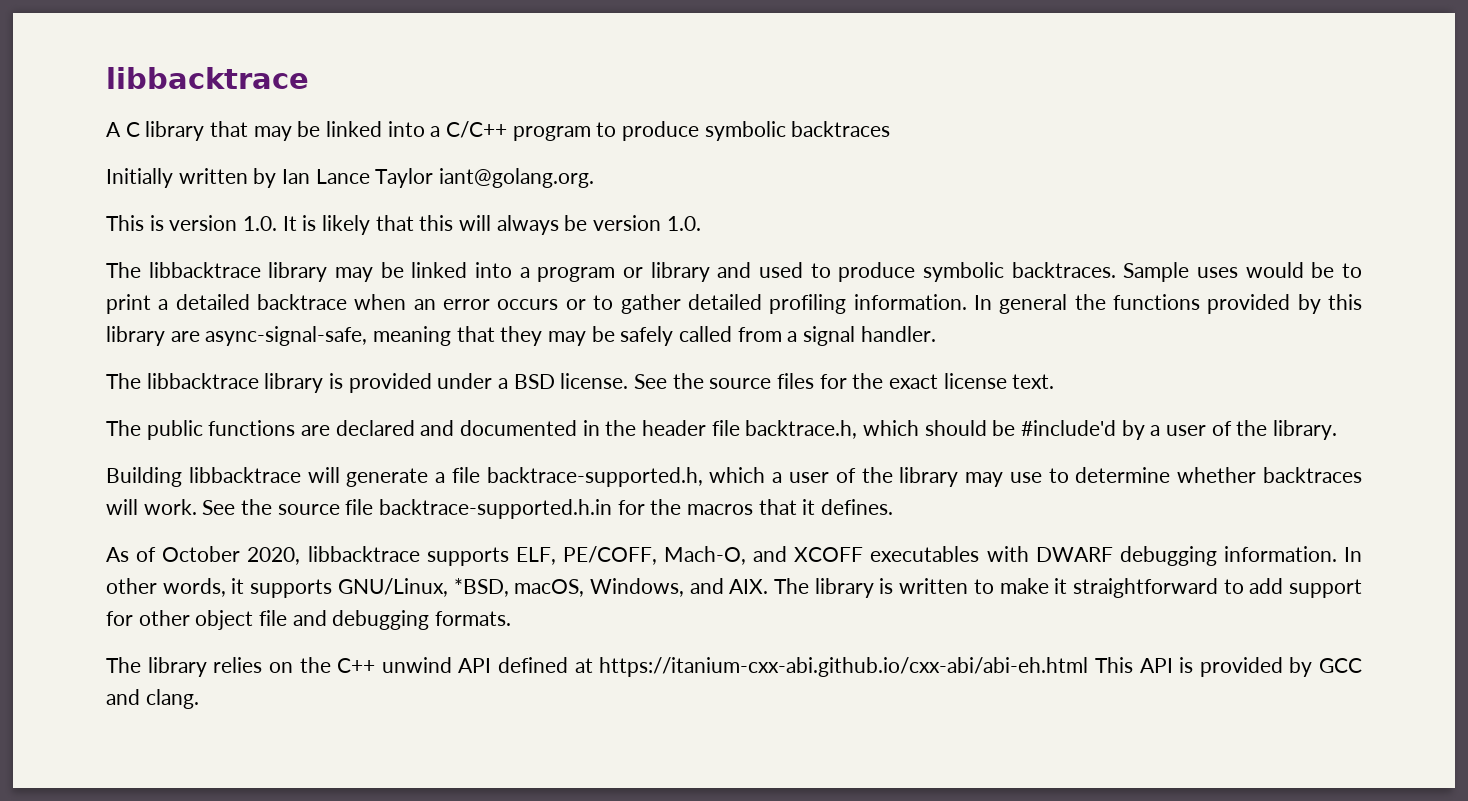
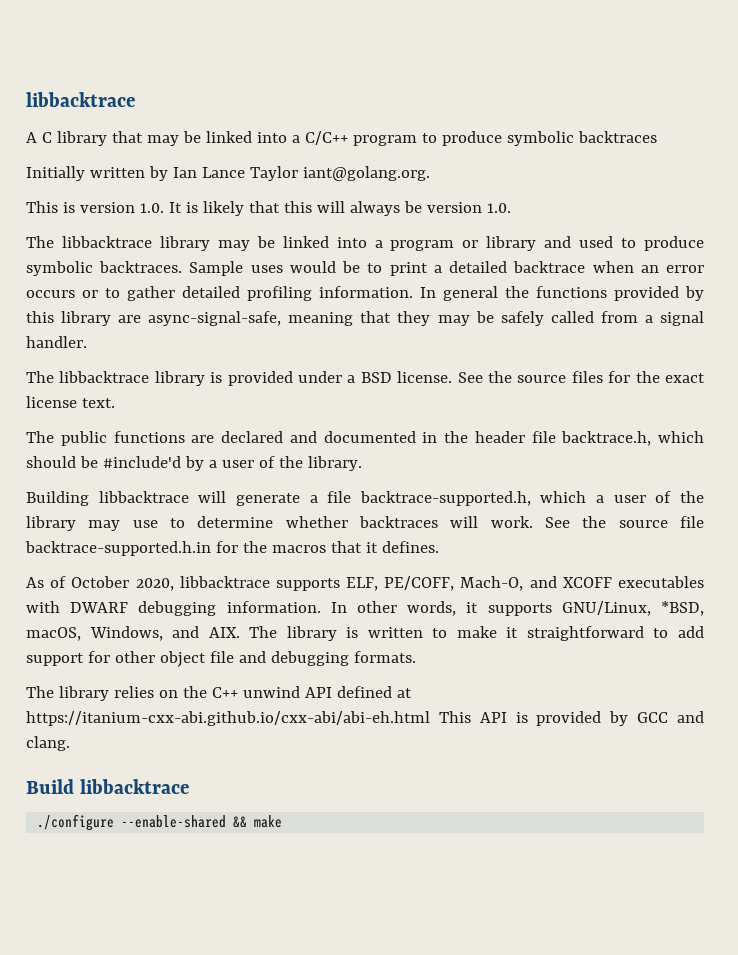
(199, 699) none -> [26,779,189,794] [37,814,283,831] // Build libbacktrace // ./configure --enable-shared && make

